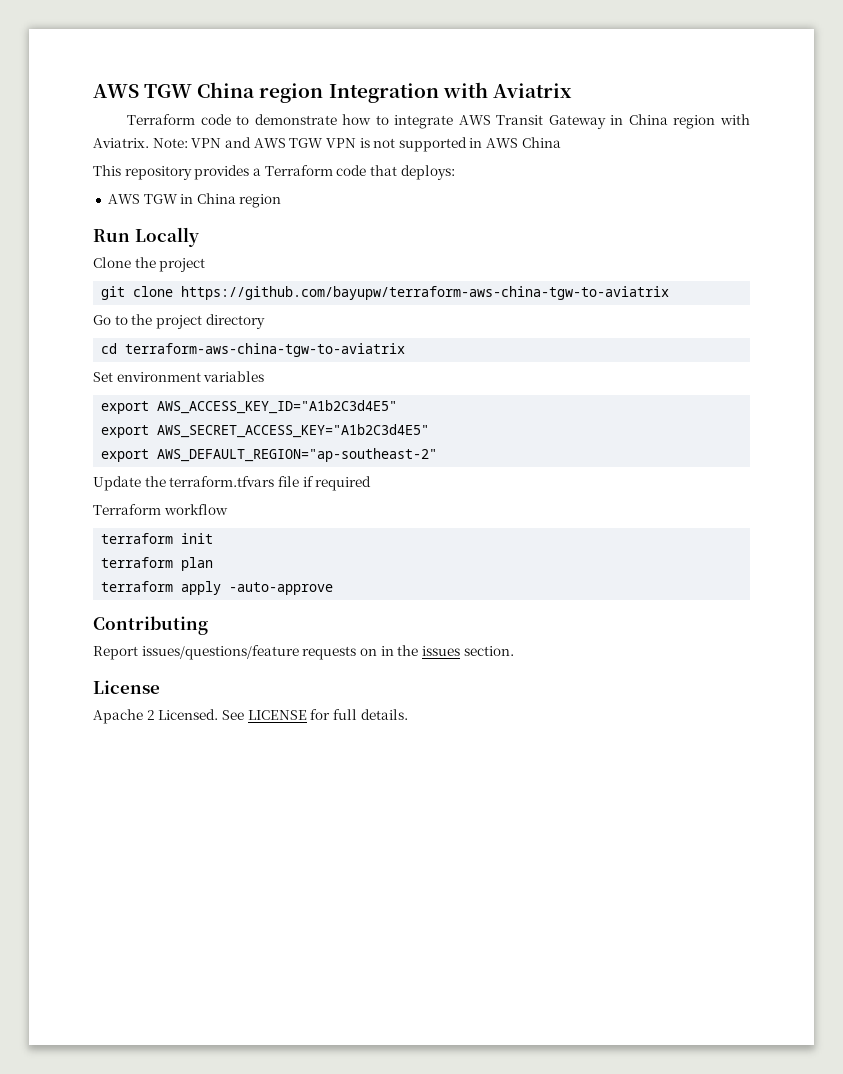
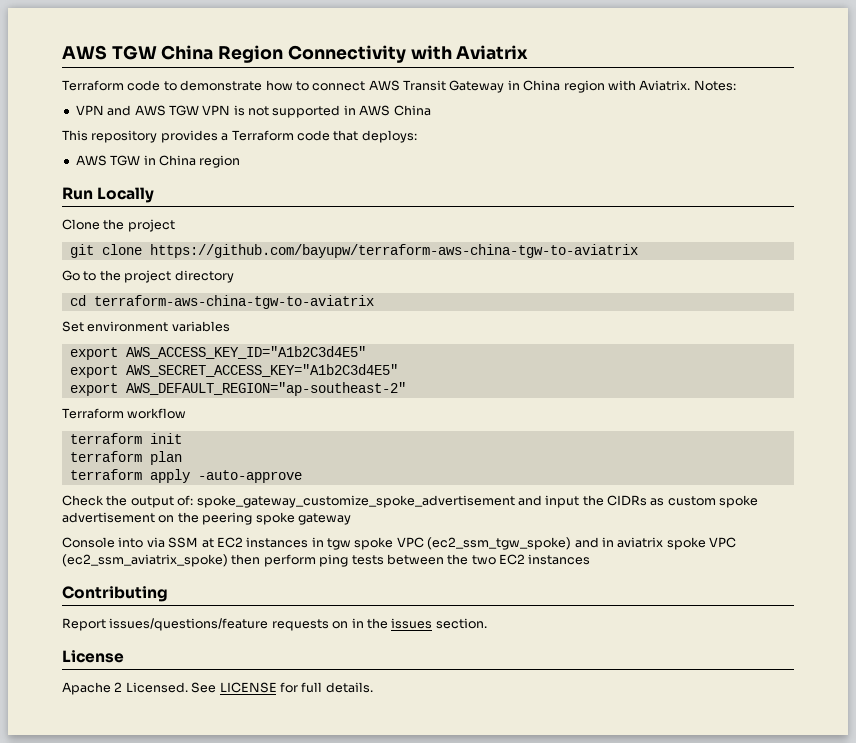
[259,83,439,103] region Integration -> [218,45,406,63] Region Connectivity
[394,115,454,129] integrate -> [312,81,366,91] connect
[152,138,188,148] Note: -> [693,80,736,91] Notes: //
[93,476,372,491] // Update the terraform.tfvars file if required -> (406, 389) none
(334, 588) none -> [62,495,759,508] [62,512,351,525] [62,537,736,550] [62,554,591,567] // Check the output of: spoke_gateway_customize_spoke_advertisement and input the CIDRs as custom spoke advertisement on the peering spoke gateway // Console into via SSM at EC2 instances in tgw spoke VPC (ec2_ssm_tgw_spoke) and in aviatrix spoke VPC (ec2_ssm_aviatrix_spoke) then perform ping tests between the two EC2 instances

